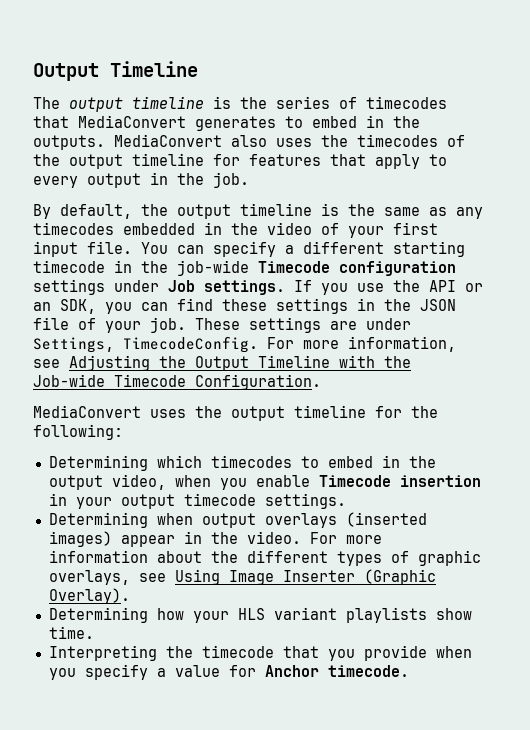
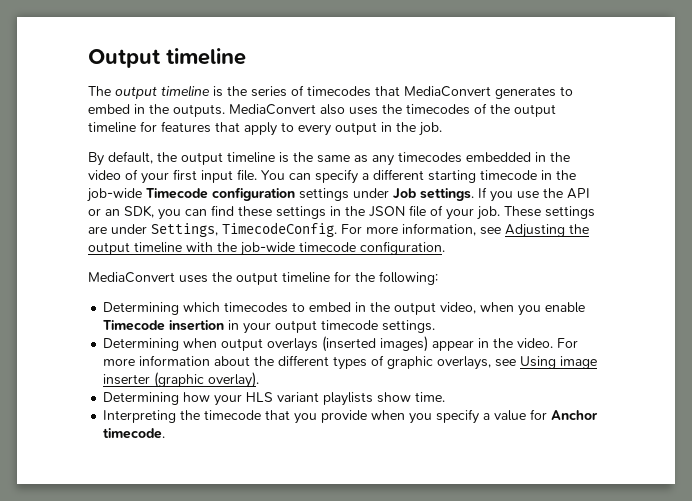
[33,61,198,81] Output Timeline -> [88,48,246,68] Output timeline
[195,355,411,371] [33,374,321,390] Output Timeline with the Job-wide Timecode Configuration. -> [88,241,445,256] output timeline with the job-wide timecode configuration.
[228,569,436,585] [48,588,130,604] Image Inserter (Graphic Overlay). -> [560,356,598,369] [103,372,260,388] image inserter (graphic overlay).

